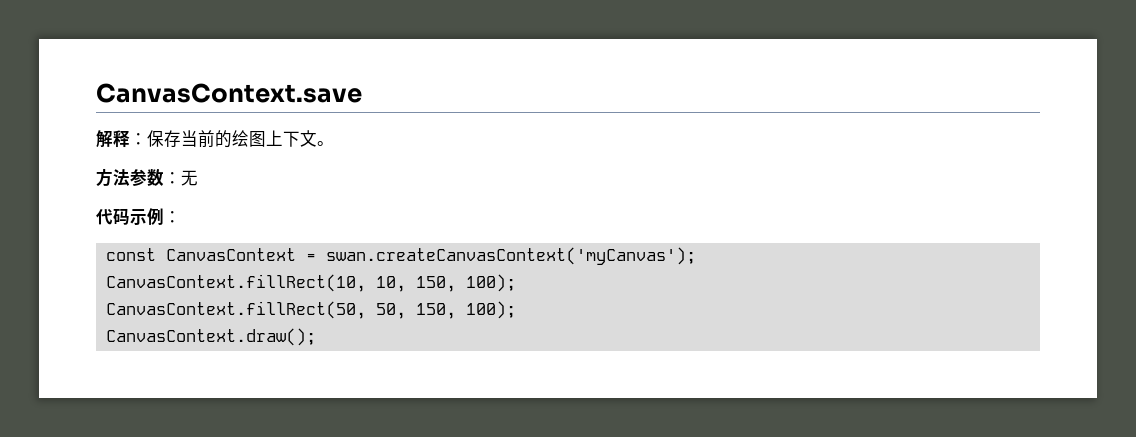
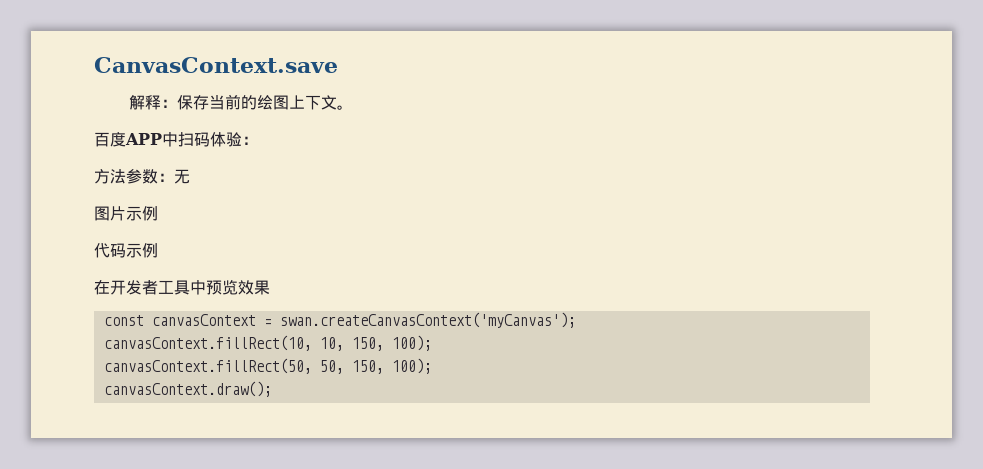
(334, 143) none -> [94,132,258,147] // 百度APP中扫码体验：
(198, 178) none -> [94,206,158,221] // 图片示例
[164,211,181,223] ： -> [94,279,270,295] // 在开发者工具中预览效果
[165,248,296,261] CanvasContext -> [151,314,256,326] canvasContext
[105,274,366,292] CanvasContext.fillRect(10, -> [103,335,312,351] canvasContext.fillRect(10,
[105,301,366,319] CanvasContext.fillRect(50, -> [103,358,312,374] canvasContext.fillRect(50,
[105,328,316,346] CanvasContext.draw(); -> [103,381,272,397] canvasContext.draw();

